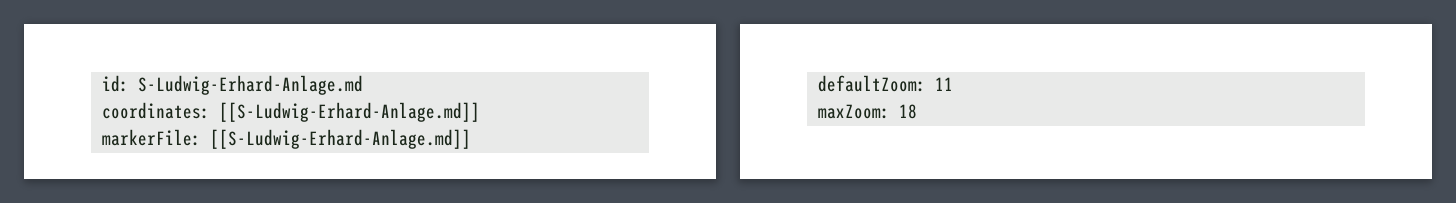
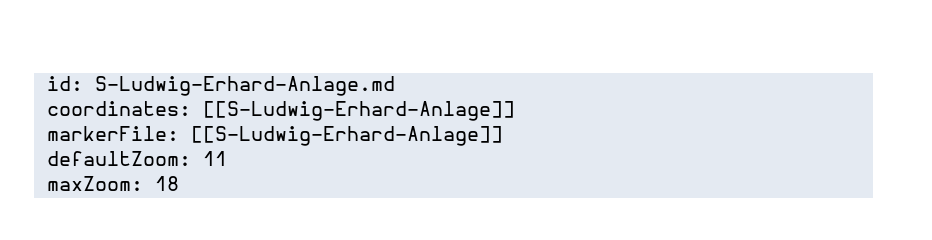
[218,102,480,122] [[S-Ludwig-Erhard-Anlage.md]] -> [202,101,515,121] [[S-Ludwig-Erhard-Anlage]]
[209,129,471,149] [[S-Ludwig-Erhard-Anlage.md]] -> [190,126,503,146] [[S-Ludwig-Erhard-Anlage]]

